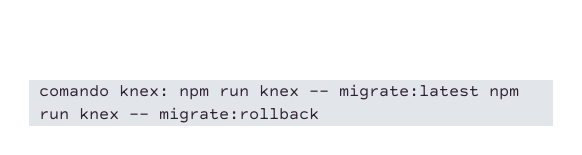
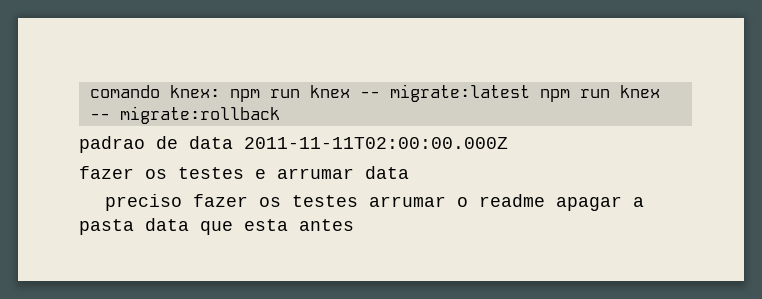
(319, 115) none -> [79,136,508,153] [79,166,409,179] [104,194,644,211] [79,218,354,235] // padrao de data 2011-11-11T02:00:00.000Z // fazer os testes e arrumar data // preciso fazer os testes arrumar o readme apagar a pasta data que esta antes

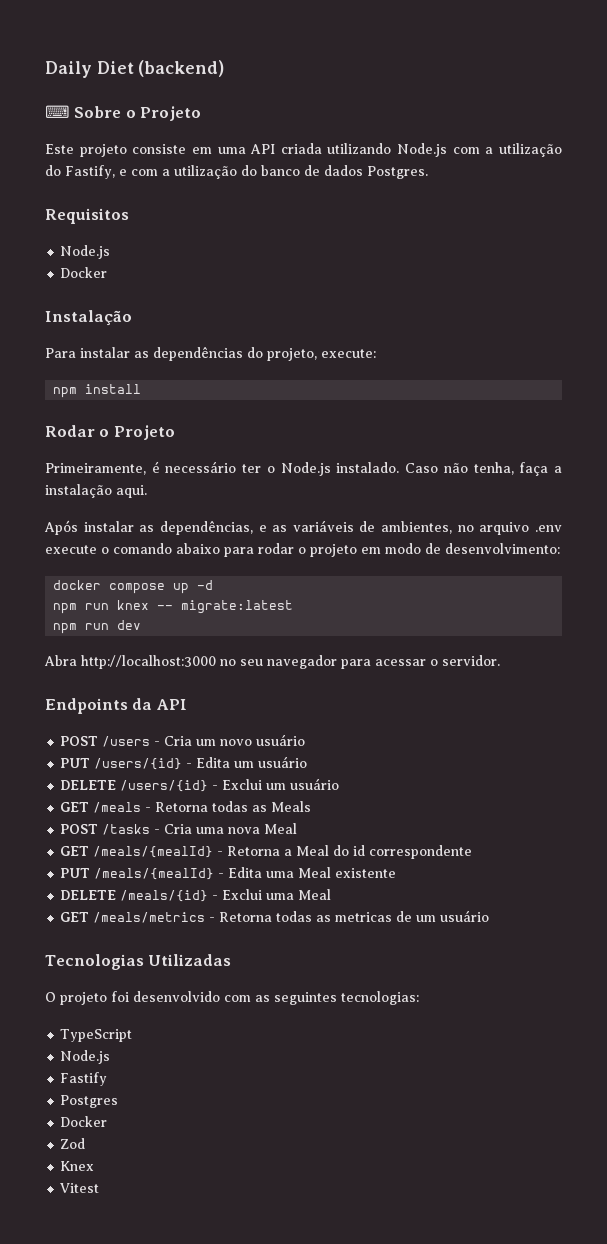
[89,85,220,98] comando knex: -> [45,60,225,78] [45,105,202,121] [45,143,562,157] [45,165,428,179] [45,208,129,224] [60,245,111,259] [60,267,108,278] [45,310,132,326] [45,346,376,361] [53,384,142,398] [45,425,175,440] [45,461,563,476] [45,484,147,498] [44,520,562,535] [45,543,560,557] [53,580,214,594] Daily Diet (backend) // ⌨ Sobre o Projeto // Este projeto consiste em uma API criada utilizando Node.js com a utilização do Fastify, e com a utilização do banco de dados Postgres. // Requisitos // Node.js // Docker // Instalação // Para instalar as dependências do projeto, execute: // npm install // Rodar o Projeto // Primeiramente, é necessário ter o Node.js instalado. Caso não tenha, faça a instalação aqui. // Após instalar as dependências, e as variáveis de ambientes, no arquivo .env execute o comando abaixo para rodar o projeto em modo de desenvolvimento: // docker compose up -d //
[539,85,660,102] [89,106,280,124] [79,136,508,153] [79,166,409,179] [104,194,644,211] [79,218,354,235] npm run knex -- migrate:rollback // padrao de data 2011-11-11T02:00:00.000Z // fazer os testes e arrumar data // preciso fazer os testes arrumar o readme apagar a pasta data que esta antes -> [53,620,142,634] [44,655,500,669] [45,698,187,714] [60,734,306,747] [60,756,308,770] [60,778,340,792] [60,801,312,813] [60,823,298,835] [60,845,473,859] [60,867,397,880] [60,889,332,902] [60,910,490,923] [45,954,232,970] [45,991,419,1005] [60,1029,133,1042] [60,1050,111,1064] [60,1072,108,1086] [60,1095,119,1108] [60,1116,108,1127] [60,1138,86,1149] [60,1161,95,1171] [60,1183,100,1193] // npm run dev // Abra http://localhost:3000 no seu navegador para acessar o servidor. // Endpoints da API // POST /users - Cria um novo usuário // PUT /users/{id} - Edita um usuário // DELETE /users/{id} - Exclui um usuário // GET /meals - Retorna todas as Meals // POST /tasks - Cria uma nova Meal // GET /meals/{mealId} - Retorna a Meal do id correspondente // PUT /meals/{mealId} - Edita uma Meal existente // DELETE /meals/{id} - Exclui uma Meal // GET /meals/metrics - Retorna todas as metricas de um usuário // Tecnologias Utilizadas // O projeto foi desenvolvido com as seguintes tecnologias: // TypeScript // Node.js // Fastify // Postgres // Docker // Zod // Knex // Vitest

